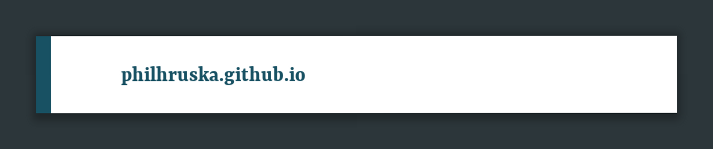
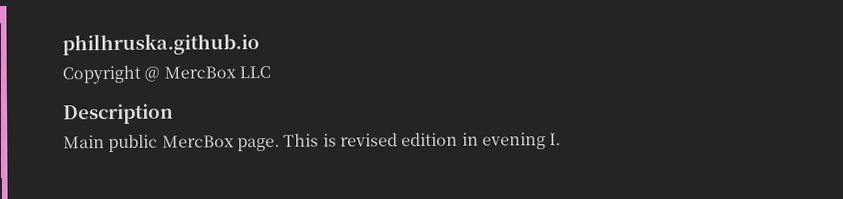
(307, 76) none -> [62,65,271,85] [63,103,174,125] [63,132,562,153] // Copyright @ MercBox LLC // Description // Main public MercBox page. This is revised edition in evening I.

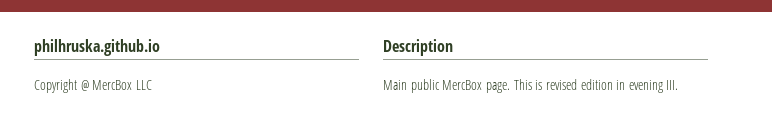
[549,133,562,146] I. -> [666,80,679,90] III.

